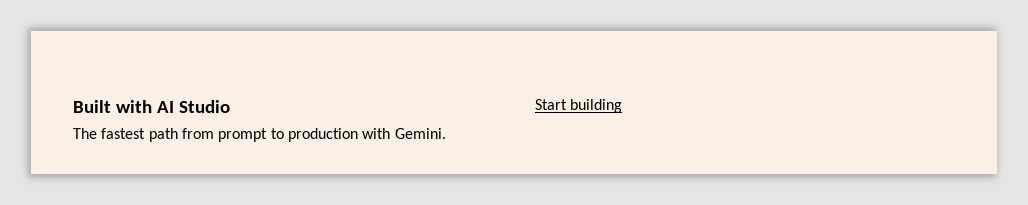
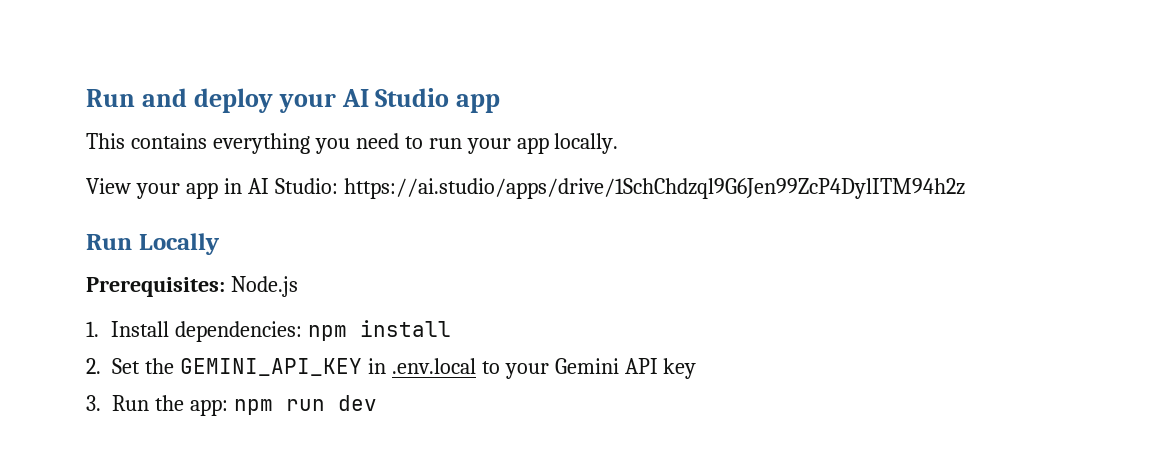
[73,100,230,113] [73,128,446,142] [535,99,623,113] Built with AI Studio // The fastest path from prompt to production with Gemini. // Start building -> [86,88,501,113] [86,133,619,154] [86,178,965,199] [86,233,220,255] [86,276,298,297] [86,320,452,342] [86,358,697,379] [86,395,377,416] Run and deploy your AI Studio app // This contains everything you need to run your app locally. // View your app in AI Studio: https://ai.studio/apps/drive/1SchChdzql9G6Jen99ZcP4DylITM94h2z // Run Locally // Prerequisites: Node.js // 1. Install dependencies: npm install // 2. Set the GEMINI_API_KEY in .env.local to your Gemini API key // 3. Run the app: npm run dev

